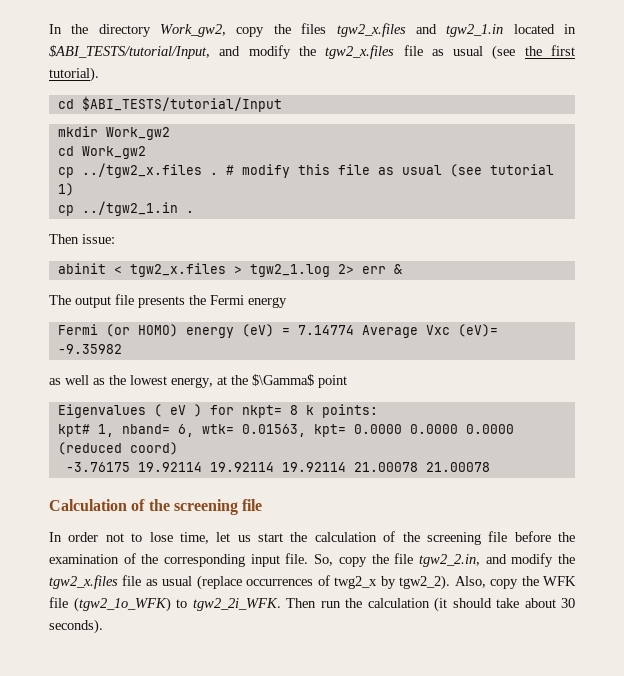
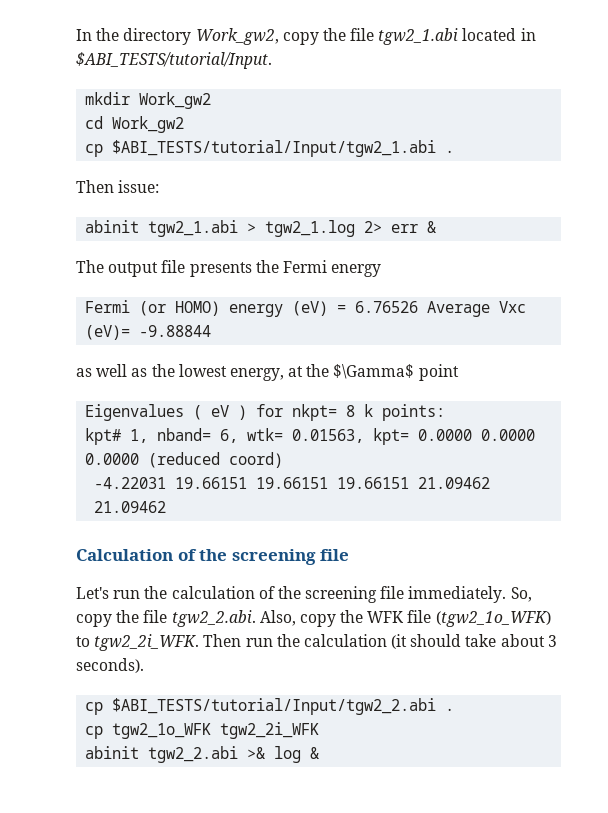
[301,23,576,37] [49,45,576,60] [49,67,99,82] [57,96,282,112] files tgw2_x.files and tgw2_1.in located in $ABI_TESTS/tutorial/Input, and modify the tgw2_x.files file as usual (see the first tutorial). // cd $ABI_TESTS/tutorial/Input -> [350,28,536,45] [76,52,272,69] file tgw2_1.abi located in $ABI_TESTS/tutorial/Input.
[81,163,554,178] [57,183,74,196] [57,201,178,216] ../tgw2_x.files . # modify this file as usual (see tutorial 1) // cp ../tgw2_1.in -> [112,140,437,157] $ABI_TESTS/tutorial/Input/tgw2_1.abi
[113,263,226,277] < tgw2_x.files -> [148,220,239,237] tgw2_1.abi
[297,325,354,335] 7.14774 -> [355,301,419,313] 6.76526
[57,344,122,354] -9.35982 -> [139,325,212,337] -9.88844
[65,462,490,472] -3.76175 19.92114 19.92114 19.92114 21.00078 21.00078 -> [94,477,491,489] [94,501,167,513] -4.22031 19.66151 19.66151 19.66151 21.09462 21.09462
[49,532,283,544] In order not to lose time, let us start -> [76,587,141,599] Let's run
[514,531,575,542] [49,553,575,567] [49,575,451,590] before the examination of the corresponding input file. So, copy the file tgw2_2.in, and modify the tgw2_x.files file as usual (replace occurrences of twg2_x by tgw2_2). -> [408,586,532,603] [76,610,256,627] immediately. So, copy the file tgw2_2.abi.
[561,598,575,608] 30 -> [547,635,557,647] 3
(103, 626) none -> [85,698,455,715] [85,722,320,739] [85,746,320,763] // cp $ABI_TESTS/tutorial/Input/tgw2_2.abi . // cp tgw2_1o_WFK tgw2_2i_WFK // abinit tgw2_2.abi >& log &

